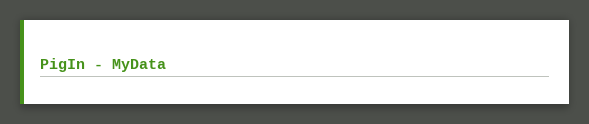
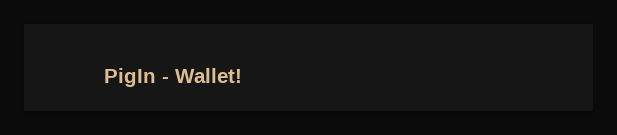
[112,59,166,72] MyData -> [175,68,242,83] Wallet!

